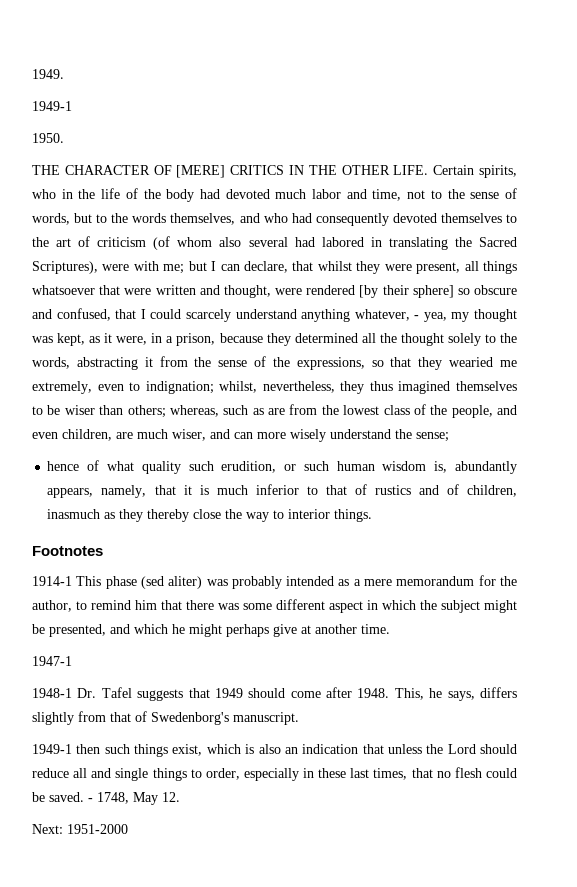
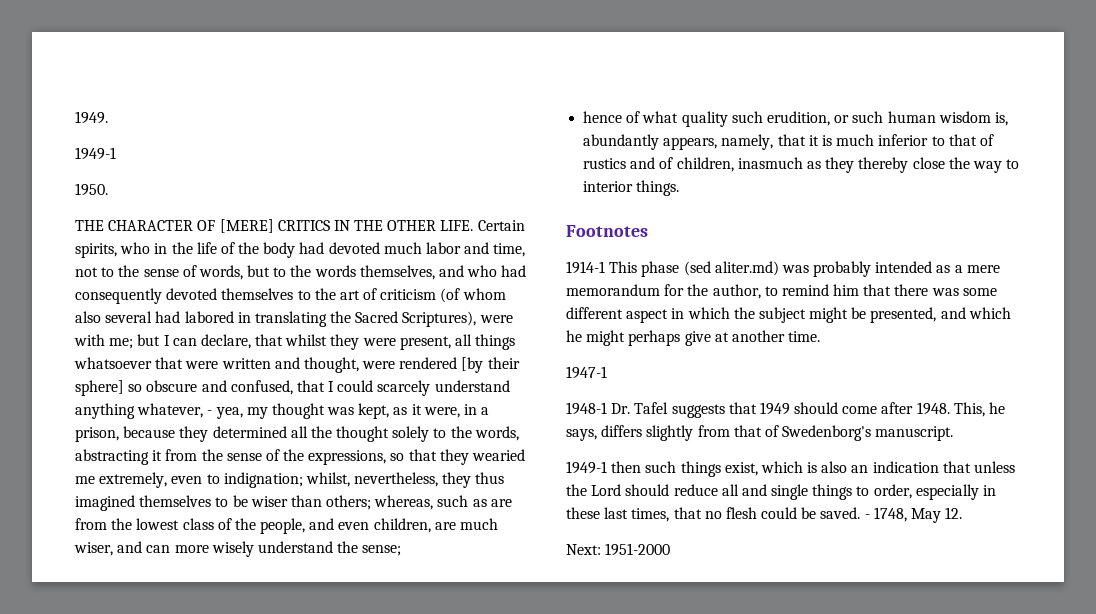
[168,576,203,589] aliter) -> [714,261,779,276] aliter.md)

